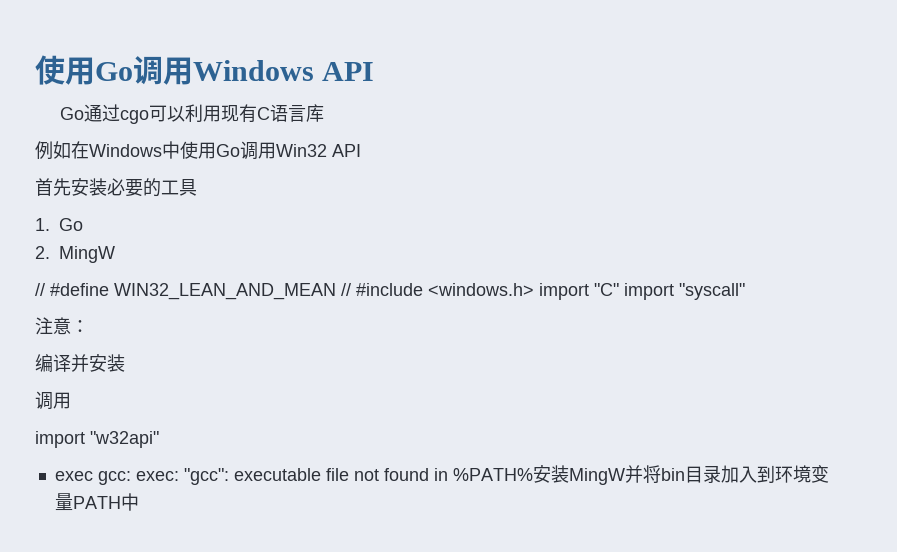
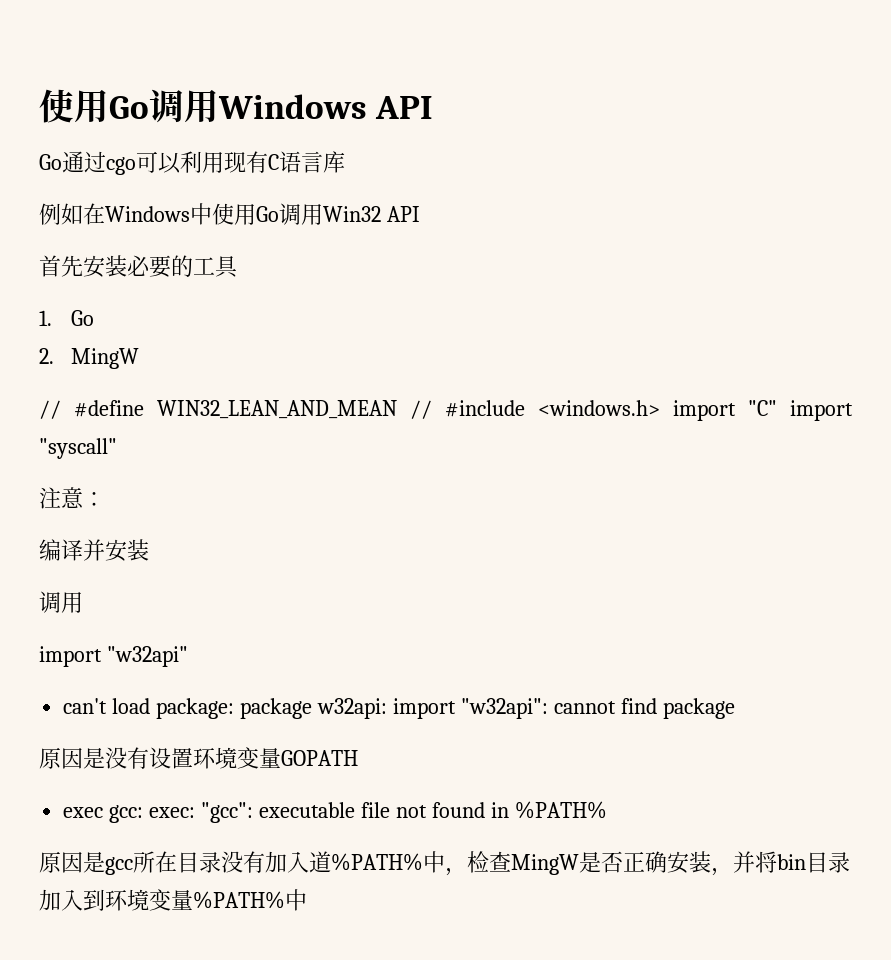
(159, 439) none -> [63,698,735,719] [39,747,358,769] // can't load package: package w32api: import "w32api": cannot find package // 原因是没有设置环境变量GOPATH
[532,465,625,485] 安装MingW -> [39,851,733,876] // 原因是gcc所在目录没有加入道%PATH%中，检查MingW是否正确安装，
[72,496,121,509] PATH -> [193,891,285,909] %PATH%

